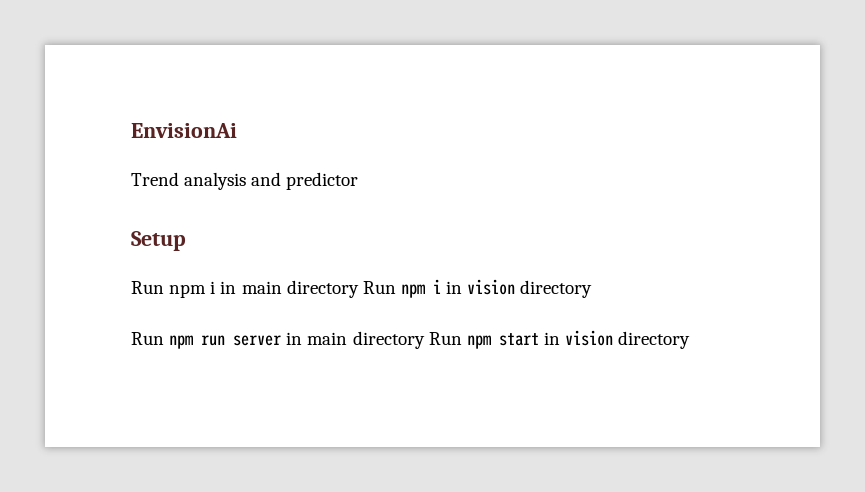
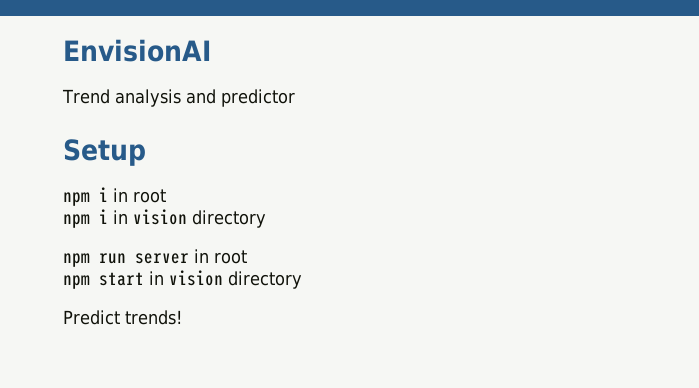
[131,123,237,138] EnvisionAi -> [63,39,211,62] EnvisionAI
[131,280,396,298] Run npm i in main directory Run -> [63,187,166,206] npm i in root //
[131,332,164,345] Run -> (266, 219) none
[307,331,462,349] main directory Run -> [214,250,247,264] root //
(691, 340) none -> [63,310,182,325] // Predict trends!

